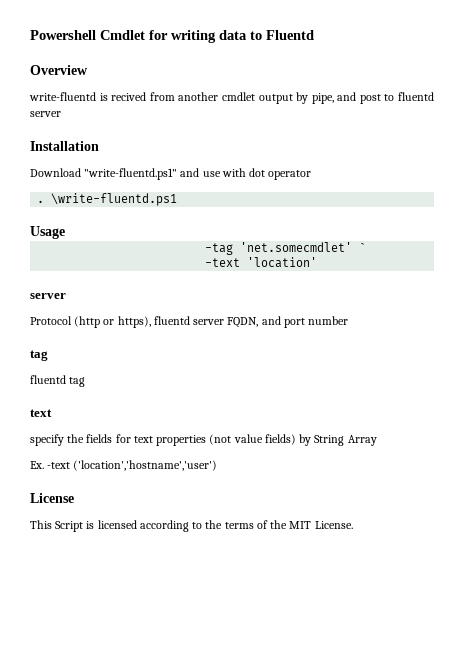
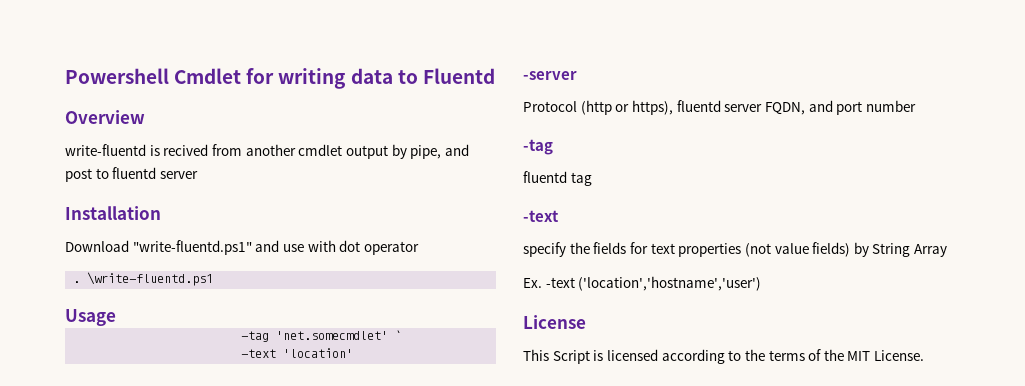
[30,293,66,299] server -> [523,71,577,80] -server
[30,350,48,361] tag -> [523,139,553,155] -tag
[30,409,52,417] text -> [523,210,559,222] -text

